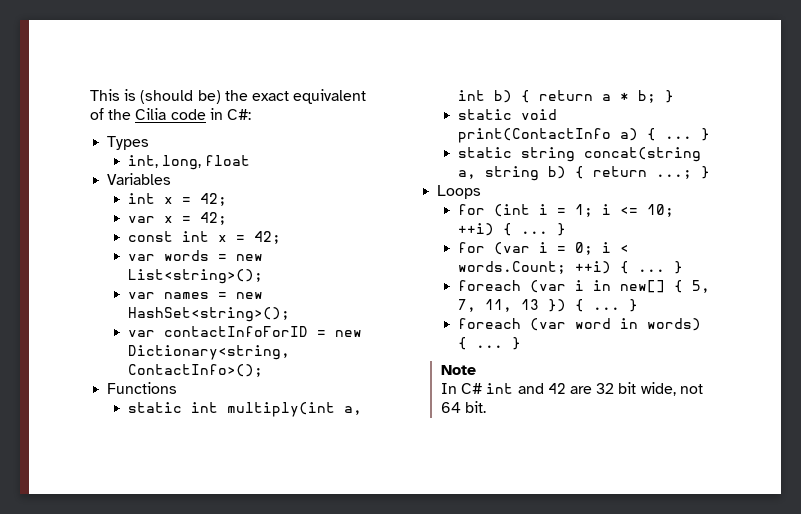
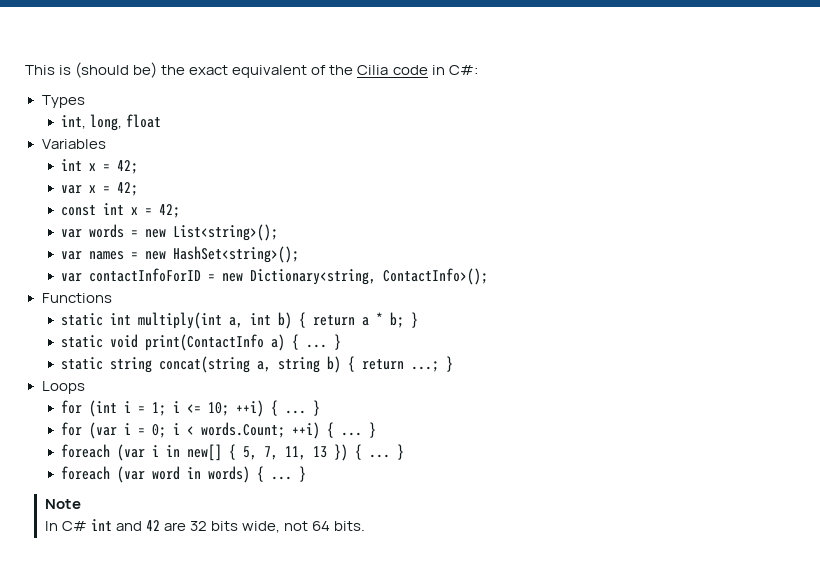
[618,382,637,394] bit -> [211,521,239,531] bits
[465,401,487,413] bit. -> [334,521,366,531] bits.

